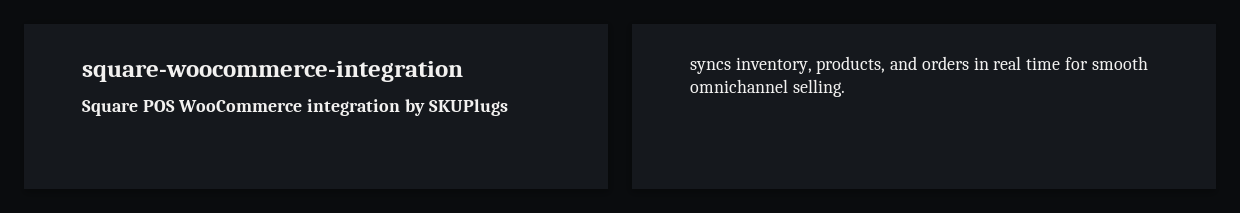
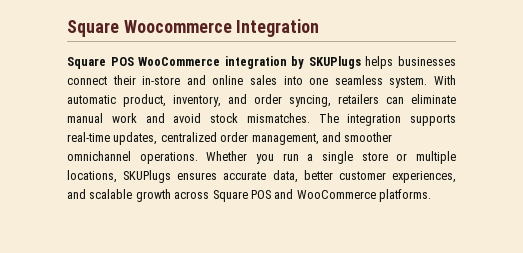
[82,61,463,82] square-woocommerce-integration -> [67,19,320,37] Square Woocommerce Integration
[690,56,1148,74] [690,79,845,97] syncs inventory, products, and orders in real time for smooth omnichannel selling. -> [365,56,456,69] [67,75,456,88] [67,94,456,107] [67,113,456,126] [67,132,393,145] [67,151,457,164] [67,170,456,183] [67,189,431,202] helps businesses connect their in-store and online sales into one seamless system. With automatic product, inventory, and order syncing, retailers can eliminate manual work and avoid stock mismatches. The integration supports real-time updates, centralized order management, and smoother omnichannel operations. Whether you run a single store or multiple locations, SKUPlugs ensures accurate data, better customer experiences, and scalable growth across Square POS and WooCommerce platforms.

